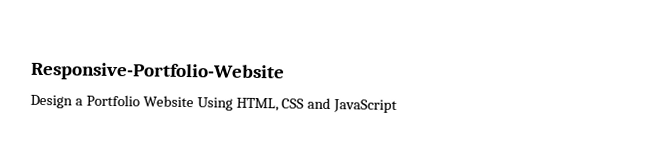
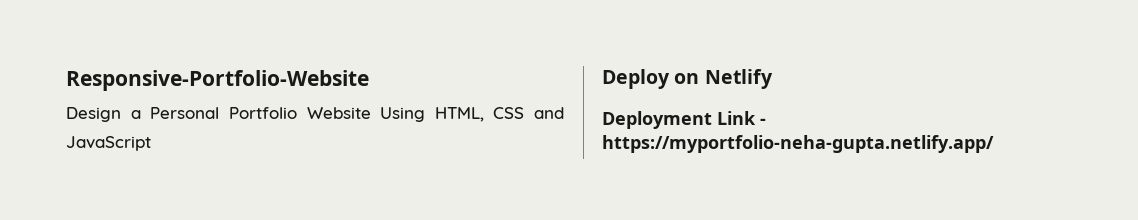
(83, 102) none -> [150,107,220,119] Personal
(398, 106) none -> [602,69,773,89] [602,111,766,129] [602,135,994,153] // Deploy on Netlify // Deployment Link - https://myportfolio-neha-gupta.netlify.app/

